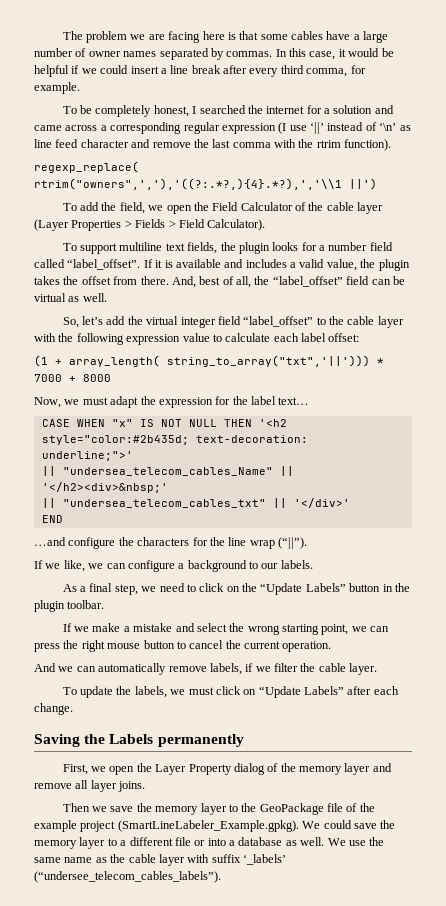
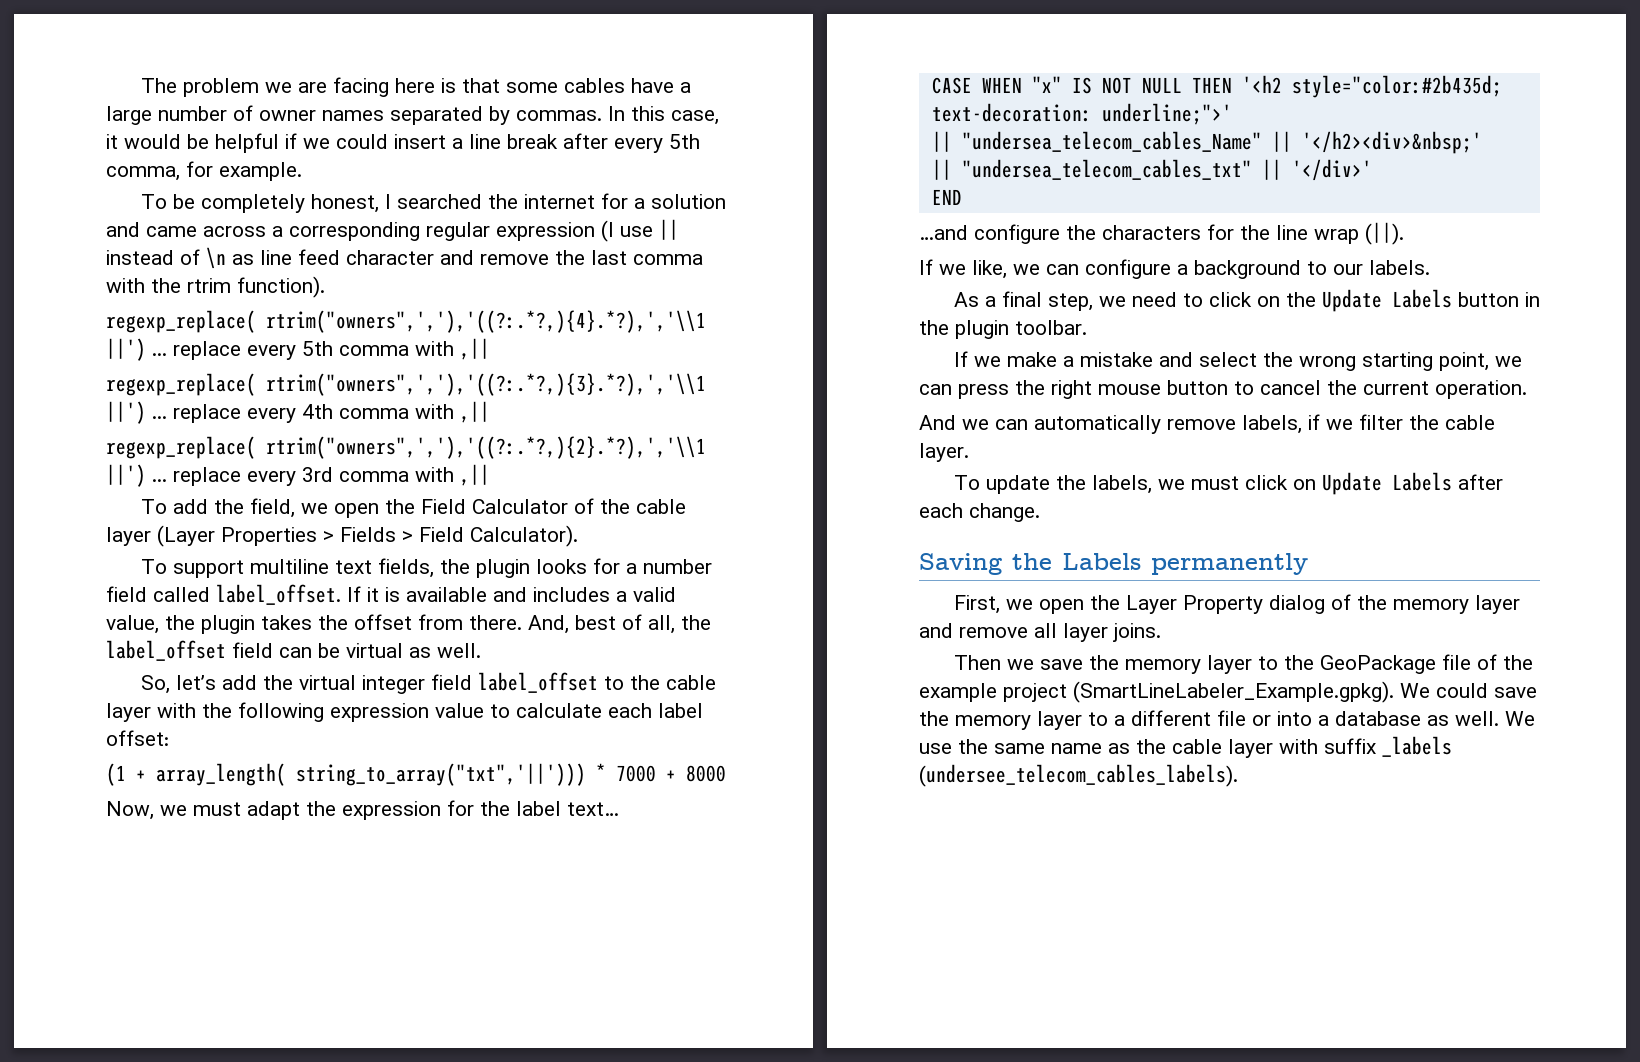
[280,65,304,74] third -> [669,134,700,149] 5th
[310,122,324,134] ‘||’ -> [659,219,679,240] ||
[379,122,397,131] ‘\n’ -> [206,247,226,269] \n
(377, 184) none -> [152,338,490,360] [106,373,706,396] [106,401,490,424] [106,436,706,459] [106,464,490,487] ... replace every 5th comma with ,|| // regexp_replace( rtrim("owners",','),'((?:.*?,){3}.*?),','\\1 ||') ... replace every 4th comma with ,|| // regexp_replace( rtrim("owners",','),'((?:.*?,){2}.*?),','\\1 ||') ... replace every 3rd comma with ,||
[67,259,141,270] “label_offset”. -> [216,584,341,605] label_offset.
[272,276,343,287] “label_offset” -> [106,640,226,661] label_offset
[243,316,314,327] “label_offset” -> [477,672,598,693] label_offset
[278,537,307,549] (“||”). -> [1365,222,1404,245] (||).
[260,583,346,595] “Update Labels” -> [1321,289,1452,312] Update Labels
[258,686,345,698] “Update Labels” -> [1321,472,1452,495] Update Labels
[243,854,286,865] [34,871,221,883] ‘_labels’ (“undersee_telecom_cables_labels”). -> [1382,736,1452,757] [919,764,1238,787] _labels (undersee_telecom_cables_labels).

